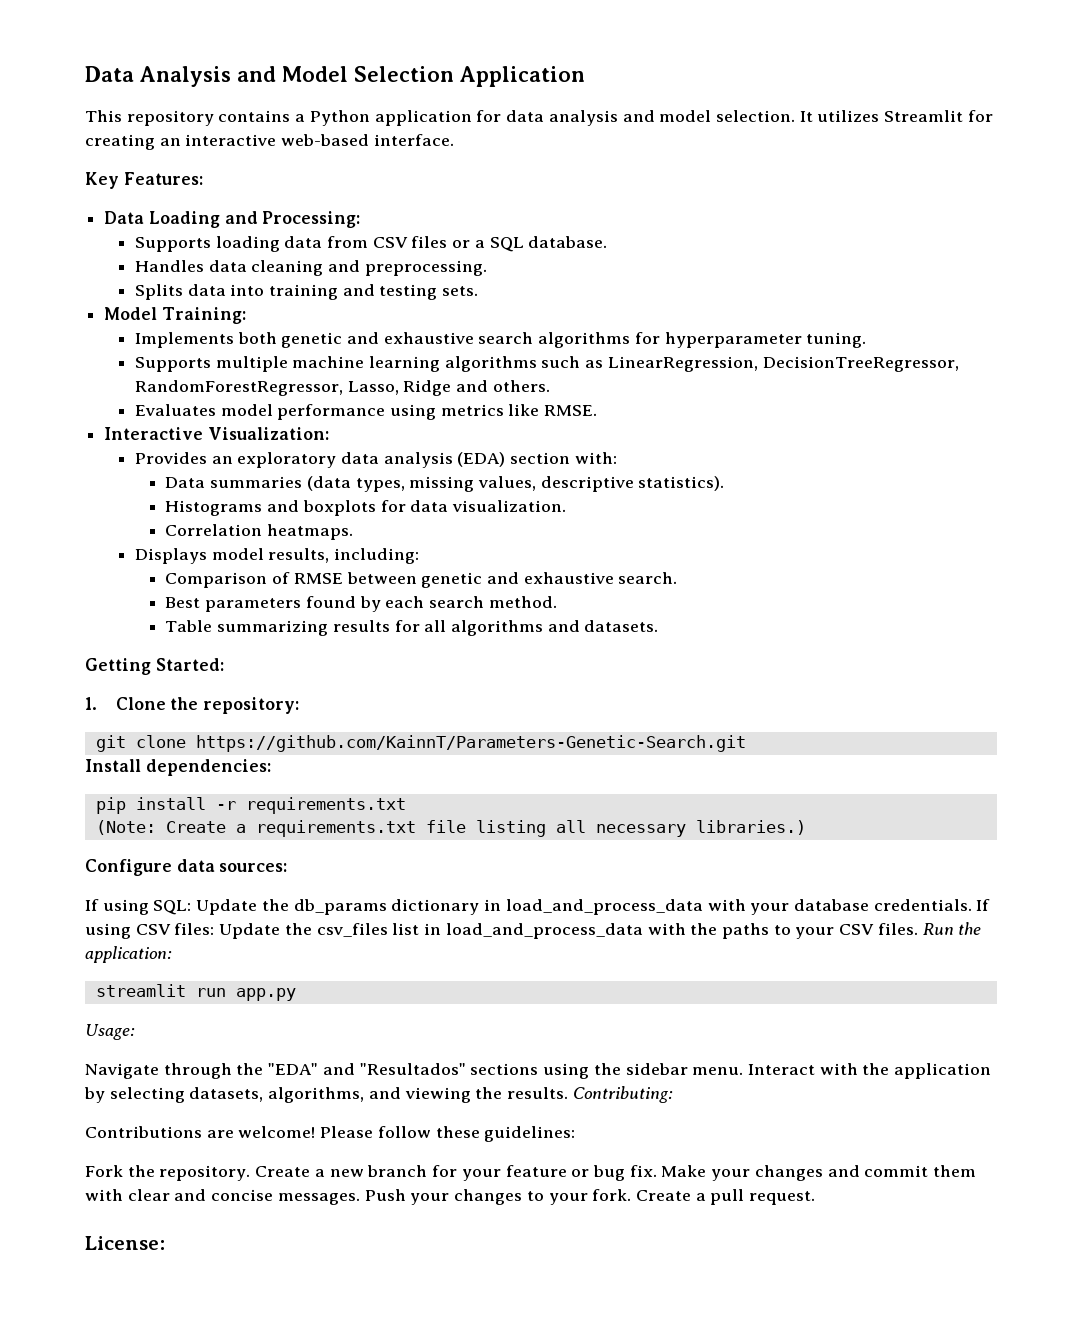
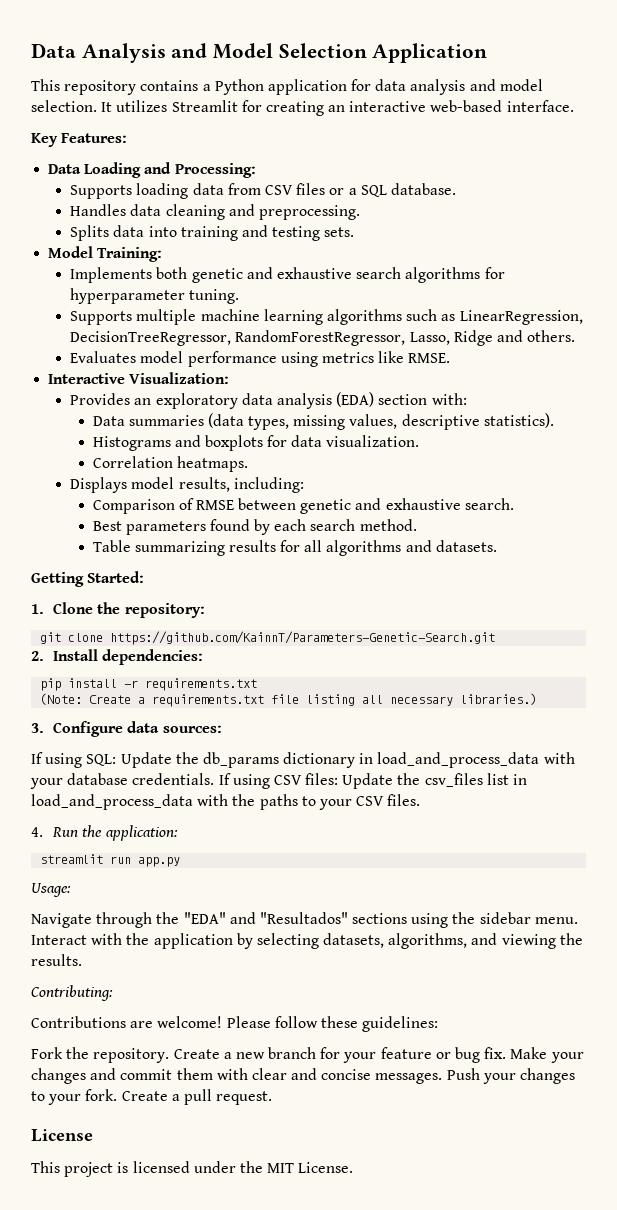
(746, 743) none -> [31,651,44,661] 2.
(806, 827) none -> [31,723,44,733] 3.
(918, 929) none -> [31,827,43,837] // 4.
(569, 1093) none -> (82, 960) //
[85,1236,165,1250] License: -> [31,1129,93,1142] [31,1161,354,1177] License // This project is licensed under the MIT License.

